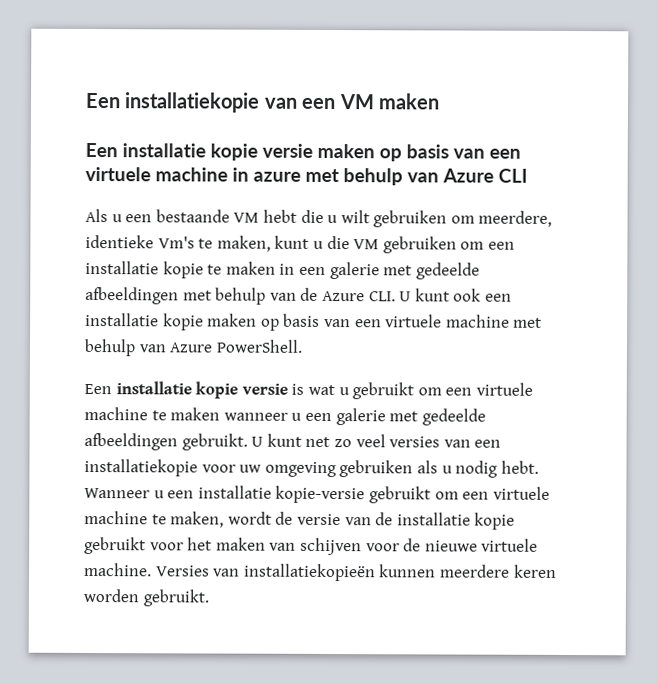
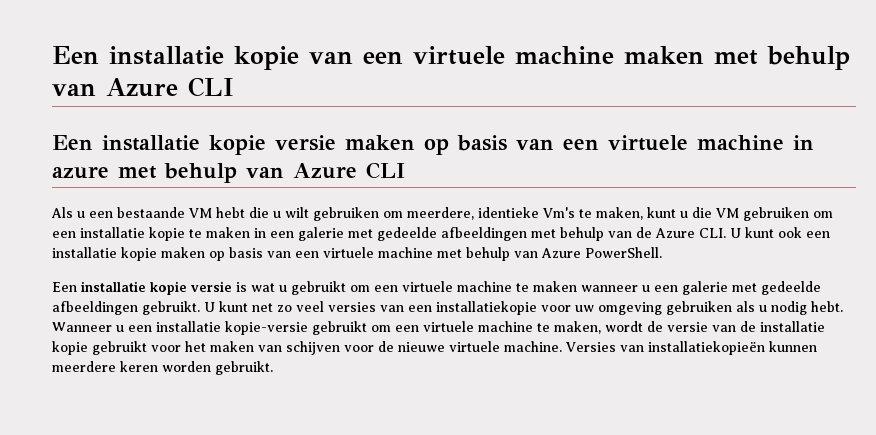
[85,92,440,113] Een installatiekopie van een VM maken -> [52,46,850,70] [52,77,234,97] Een installatie kopie van een virtuele machine maken met behulp van Azure CLI

